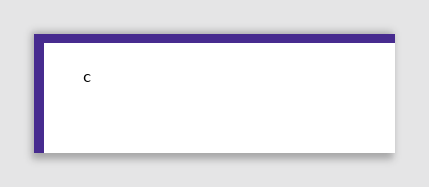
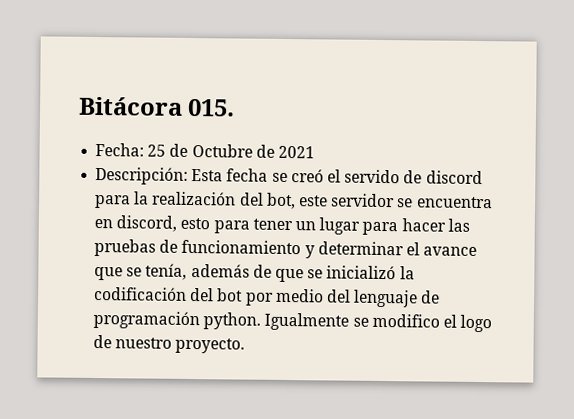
[83,74,91,82] c -> [78,96,236,117] [95,142,315,159] [95,166,483,185] [95,191,493,210] [94,215,470,236] [94,238,478,259] [94,263,415,283] [94,286,441,308] [93,310,493,333] [93,334,246,354] Bitácora 015. // Fecha: 25 de Octubre de 2021 // Descripción: Esta fecha se creó el servido de discord para la realización del bot, este servidor se encuentra en discord, esto para tener un lugar para hacer las pruebas de funcionamiento y determinar el avance que se tenía, además de que se inicializó la codificación del bot por medio del lenguaje de programación python. Igualmente se modifico el logo de nuestro proyecto.

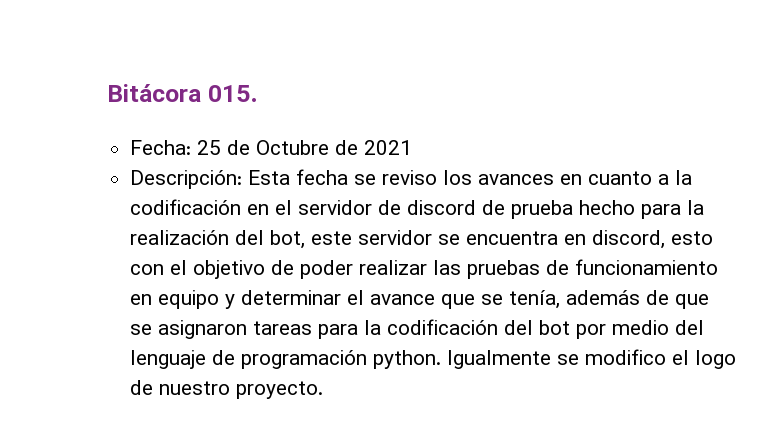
[290,169,483,185] creó el servido de discord -> [382,170,693,185] [130,199,636,219] reviso los avances en cuanto a la codificación en el servidor de discord de prueba hecho
[213,217,446,236] para tener un lugar para hacer -> [130,260,428,279] con el objetivo de poder realizar
(302, 247) none -> [130,290,220,309] en equipo
[326,265,397,280] inicializó -> [158,320,359,339] asignaron tareas para

